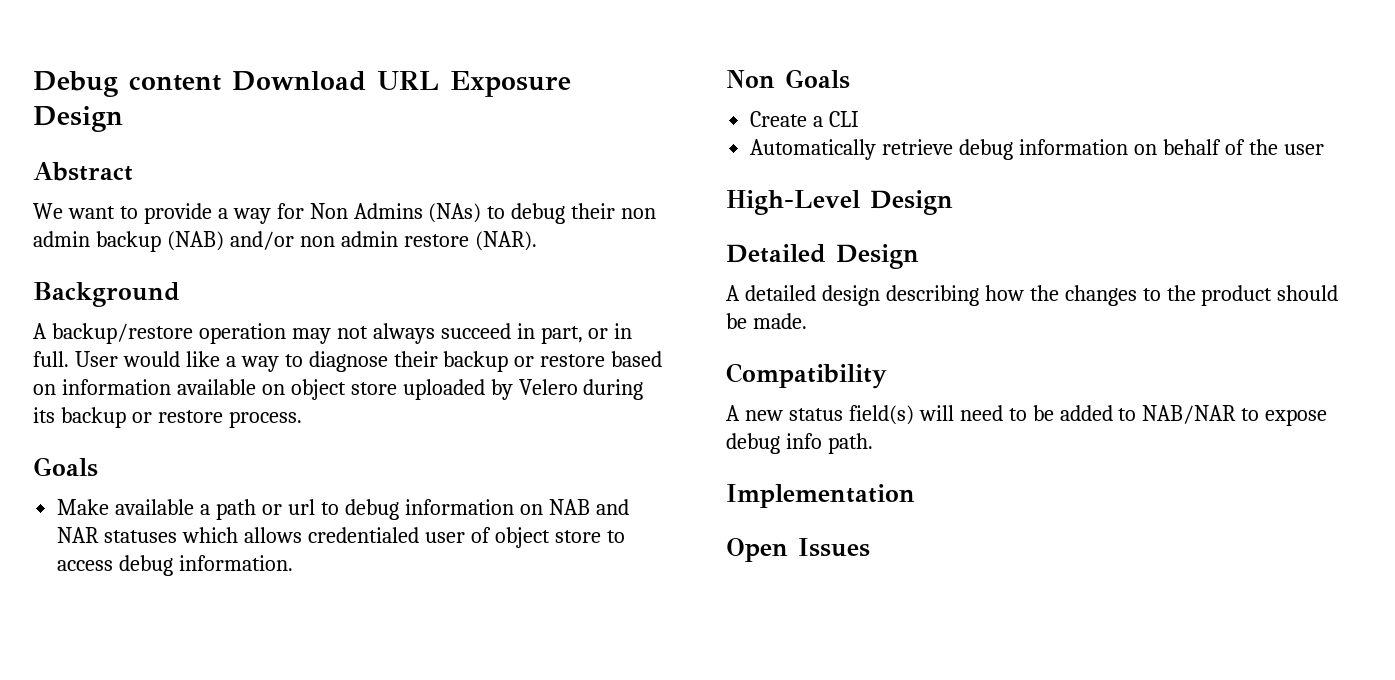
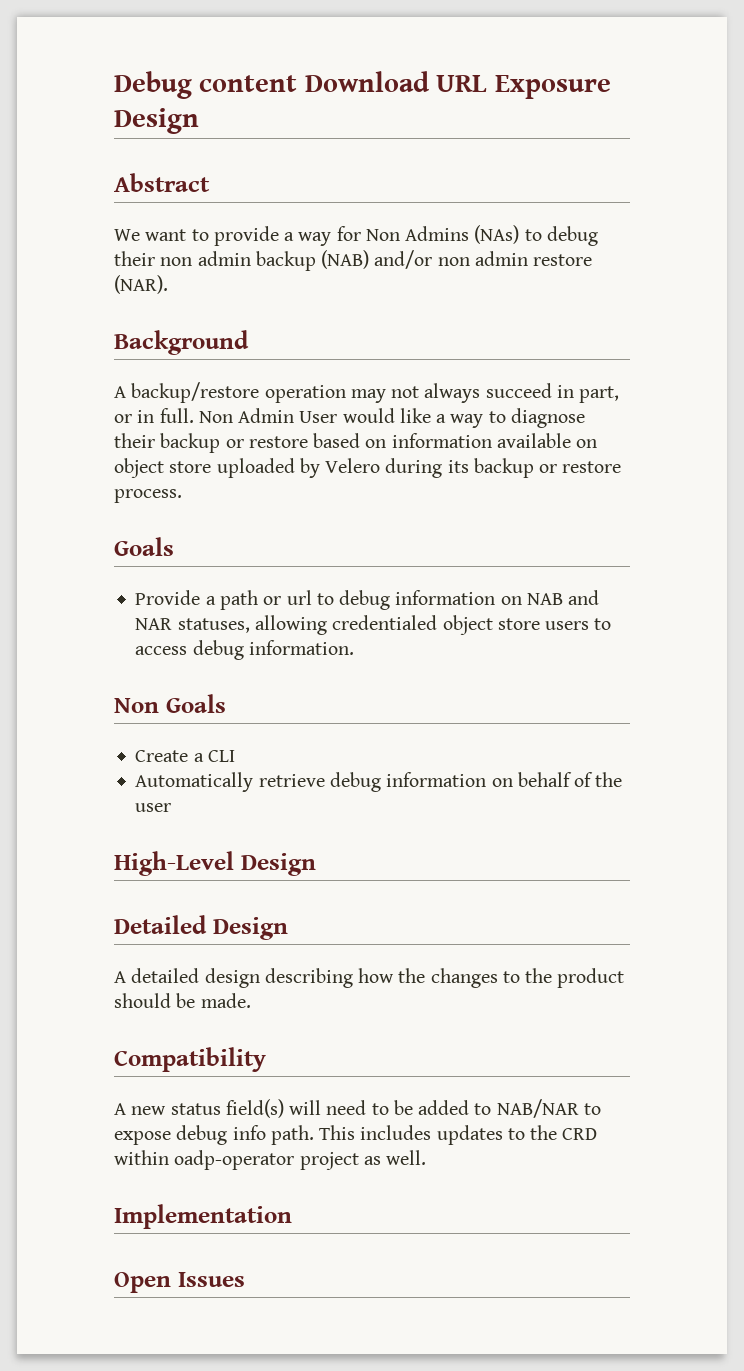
(69, 359) none -> [198,408,295,423] Non Admin
[57,499,195,515] Make available -> [135,590,201,605] Provide
[104,527,601,548] statuses which allows credentialed user of object store -> [177,615,590,635] statuses, allowing credentialed object store users
(873, 443) none -> [319,1125,598,1145] [114,1150,427,1170] This includes updates to the CRD within oadp-operator project as well.

